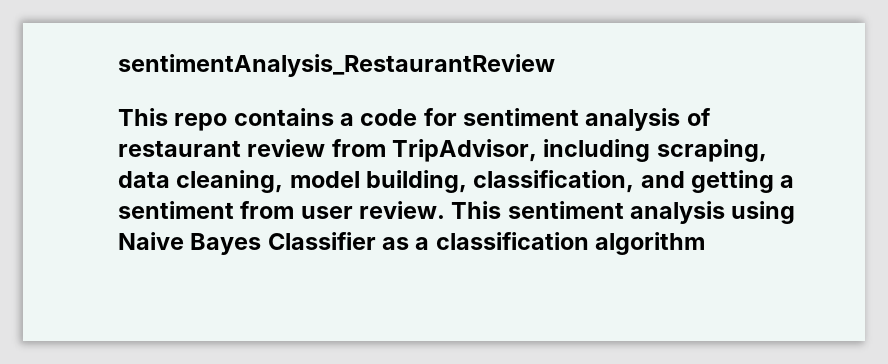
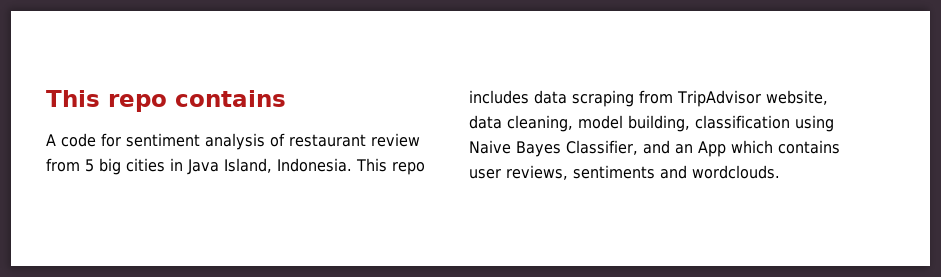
[118,54,555,77] sentimentAnalysis_RestaurantReview // -> (46, 98) none
[340,113,355,126] a -> [46,134,56,146] // A
[392,139,767,162] [118,170,795,193] [118,201,796,224] [118,232,706,255] TripAdvisor, including scraping, data cleaning, model building, classification, and getting a sentiment from user review. This sentiment analysis using Naive Bayes Classifier as a classification algorithm -> [85,158,425,175] [469,90,828,107] [469,115,834,132] [469,140,840,157] [469,165,780,180] 5 big cities in Java Island, Indonesia. This repo includes data scraping from TripAdvisor website, data cleaning, model building, classification using Naive Bayes Classifier, and an App which contains user reviews, sentiments and wordclouds.

